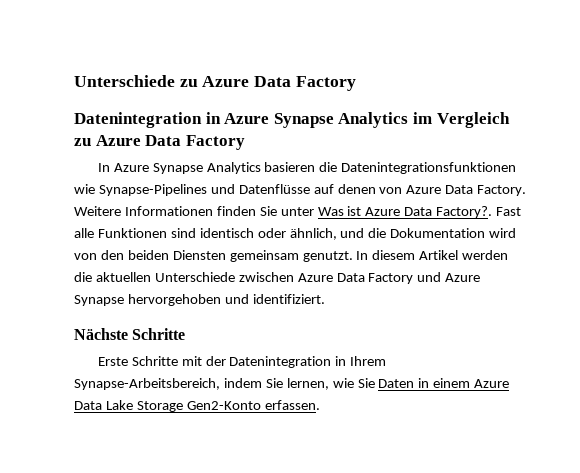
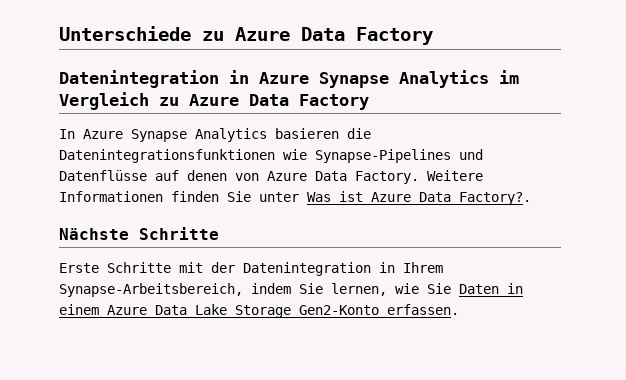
[496,207,522,216] [74,228,517,240] [74,250,509,262] [74,272,481,284] [74,294,325,306] Fast alle Funktionen sind identisch oder ähnlich, und die Dokumentation wird von den beiden Diensten gemeinsam genutzt. In diesem Artikel werden die aktuellen Unterschiede zwischen Azure Data Factory und Azure Synapse hervorgehoben und identifiziert. -> (531, 198) none

